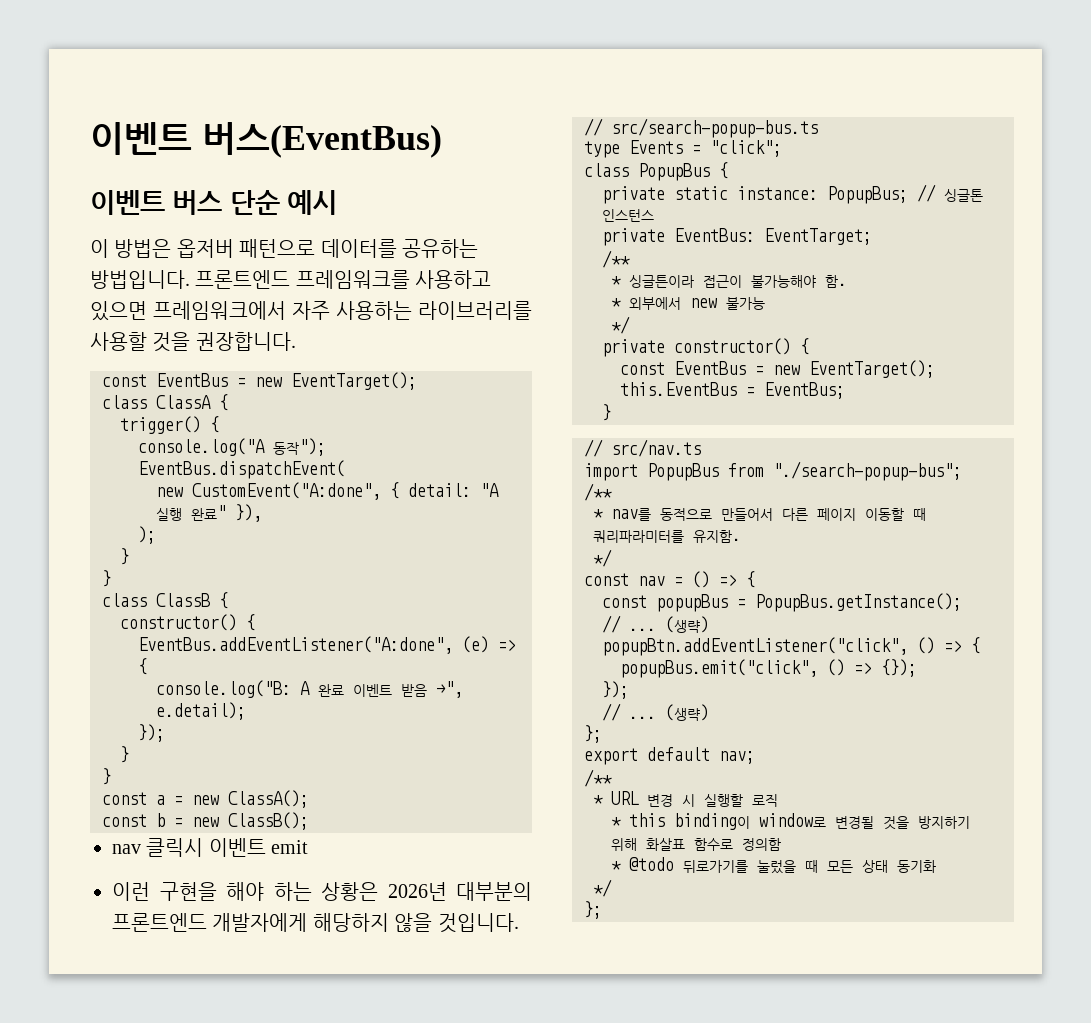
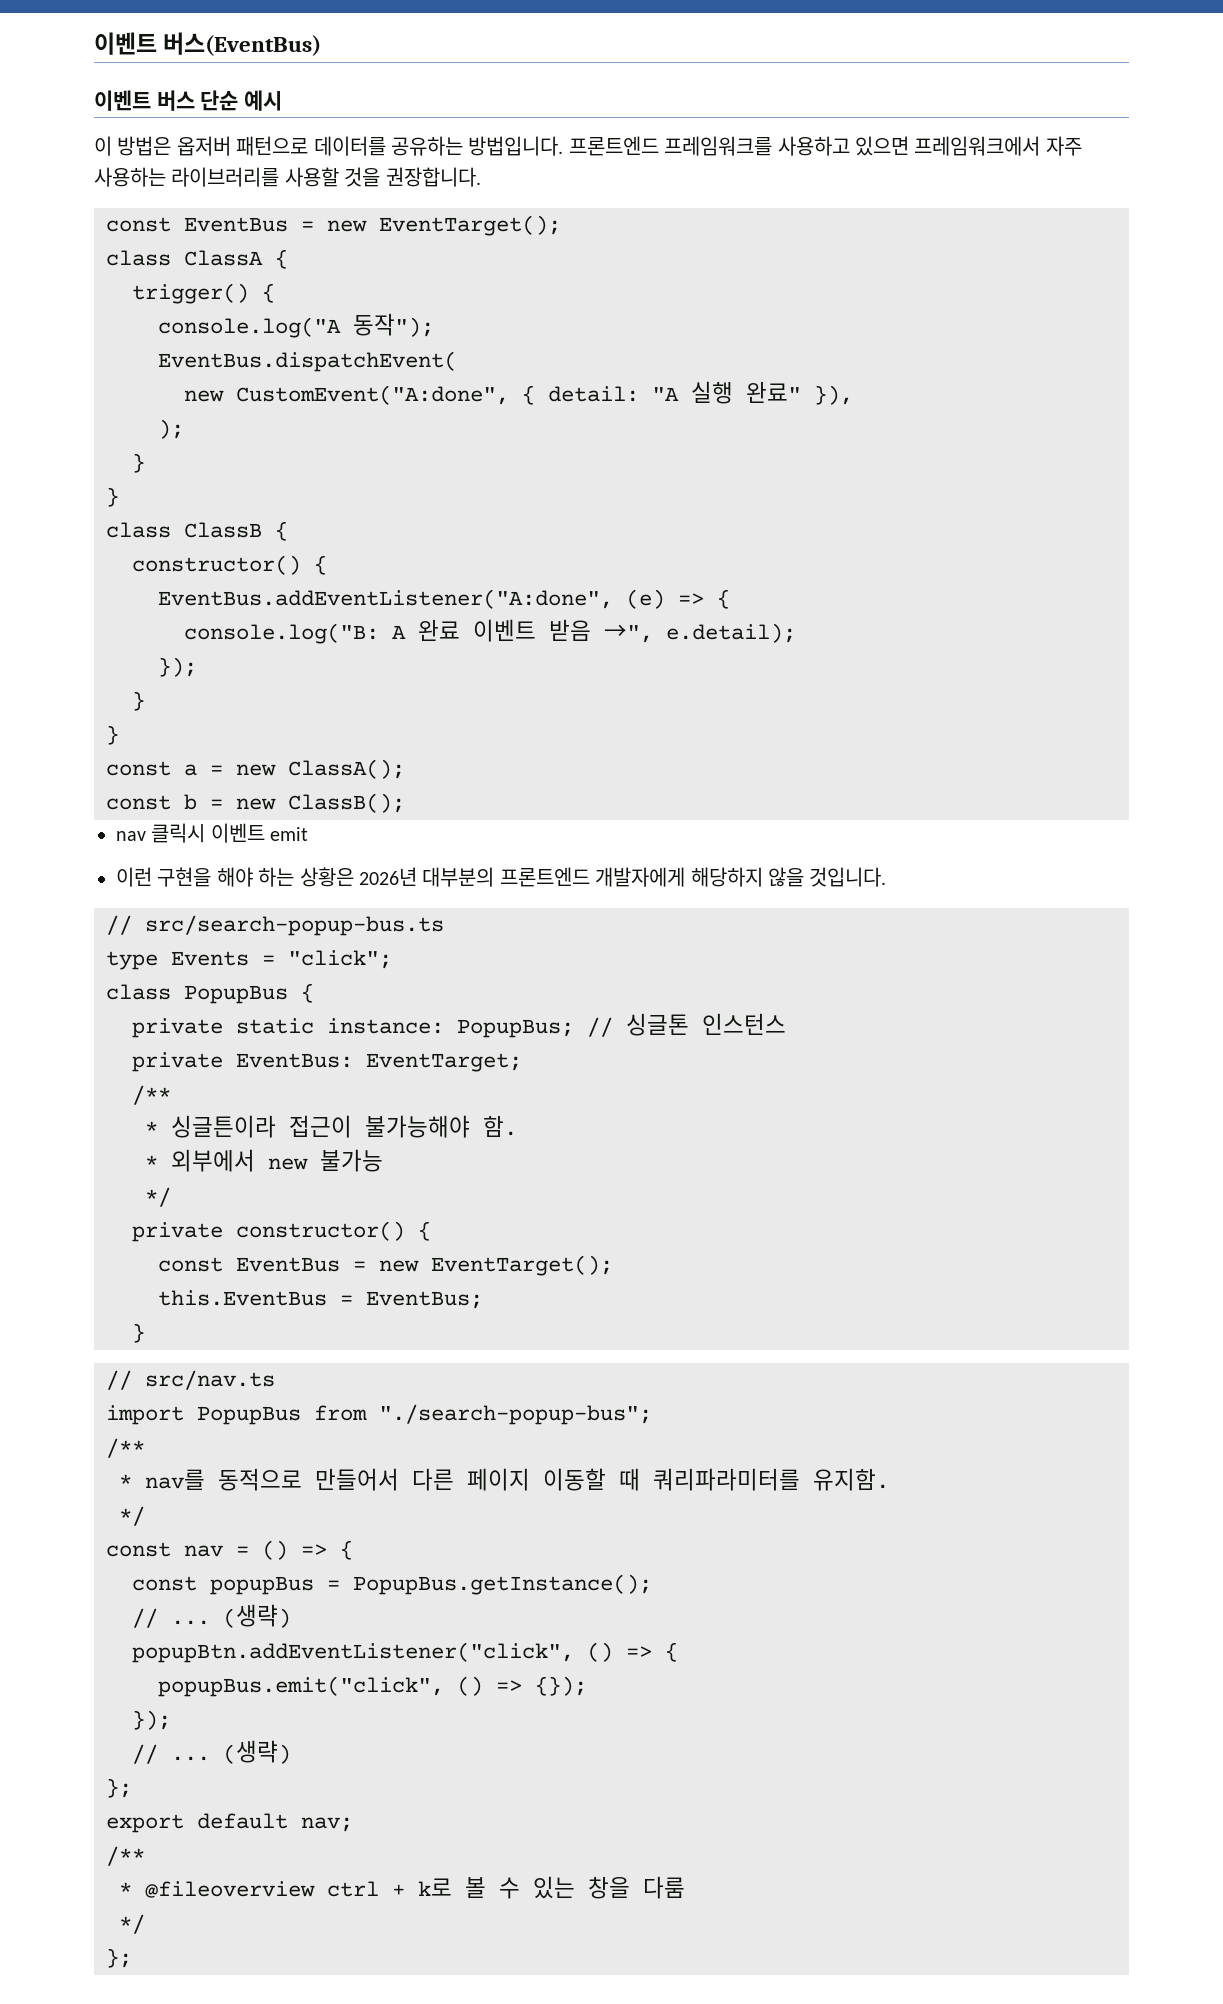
[611,791,778,807] [611,813,970,830] [611,838,781,851] [611,857,936,874] URL 변경 시 실행할 로직 // * this binding이 window로 변경될 것을 방지하기 위해 화살표 함수로 정의함 // * @todo 뒤로가기를 눌렀을 때 모든 상태 동기화 -> [145,1876,685,1899] @fileoverview ctrl + k로 볼 수 있는 창을 다룸

